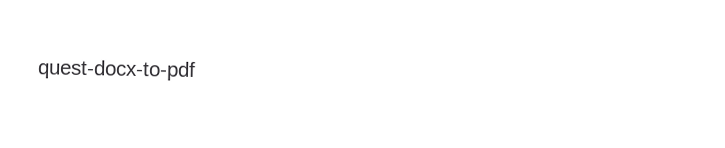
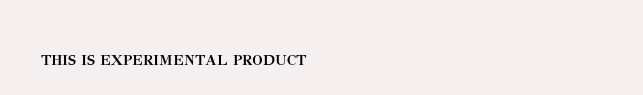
[37,59,196,81] quest-docx-to-pdf -> [41,54,307,66] THIS IS EXPERIMENTAL PRODUCT

